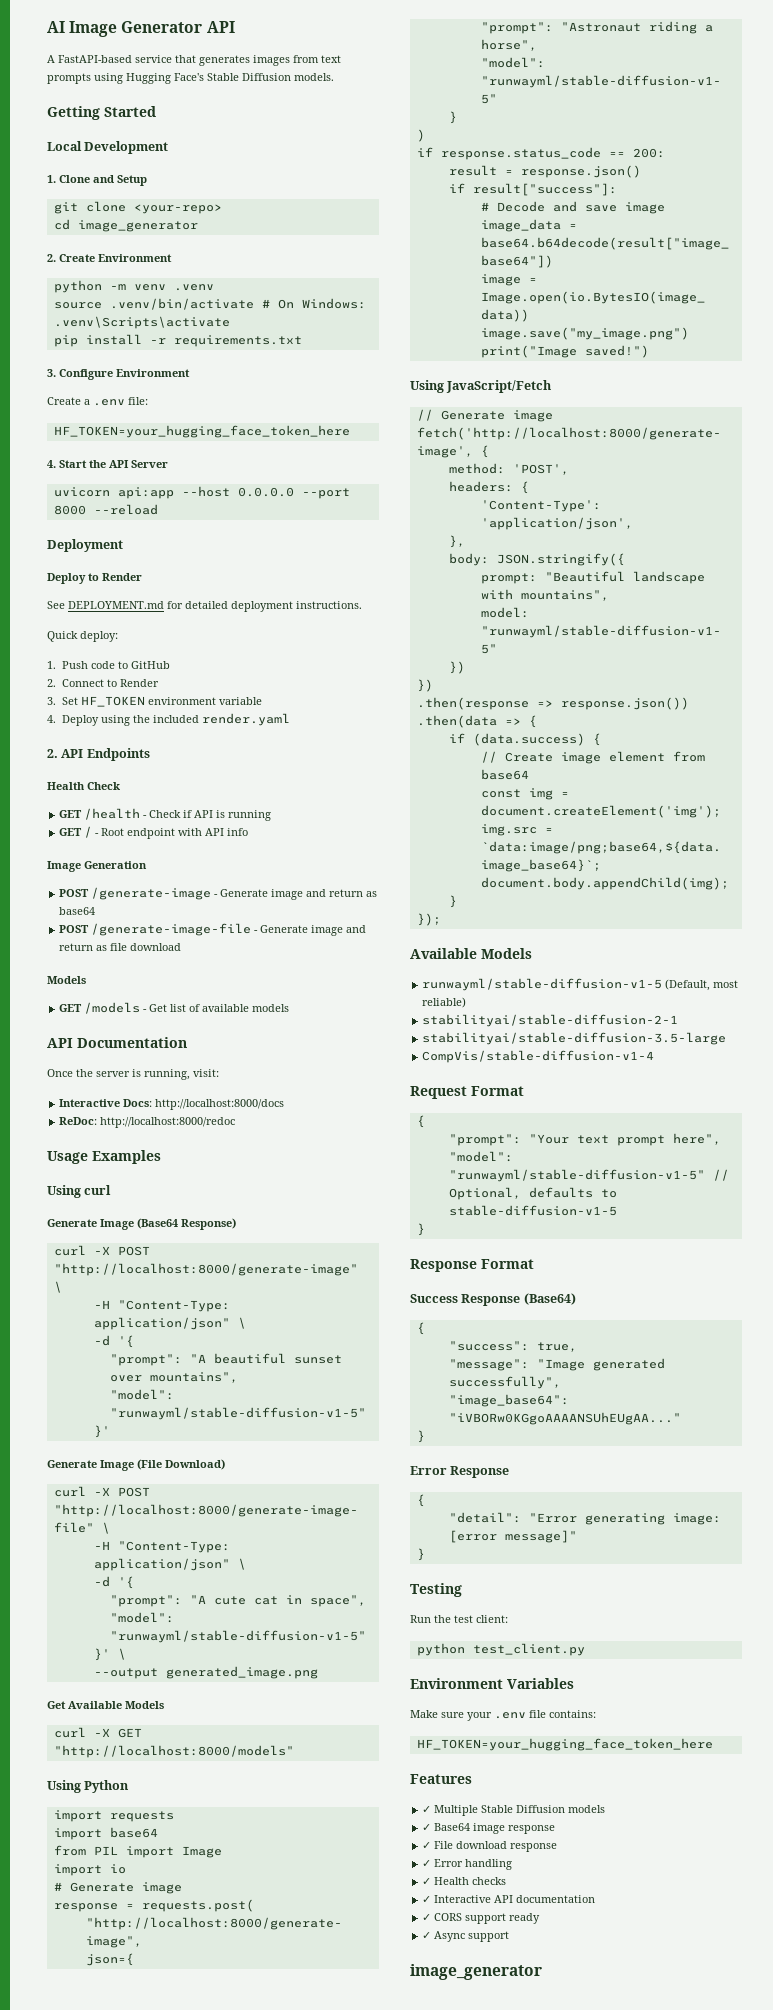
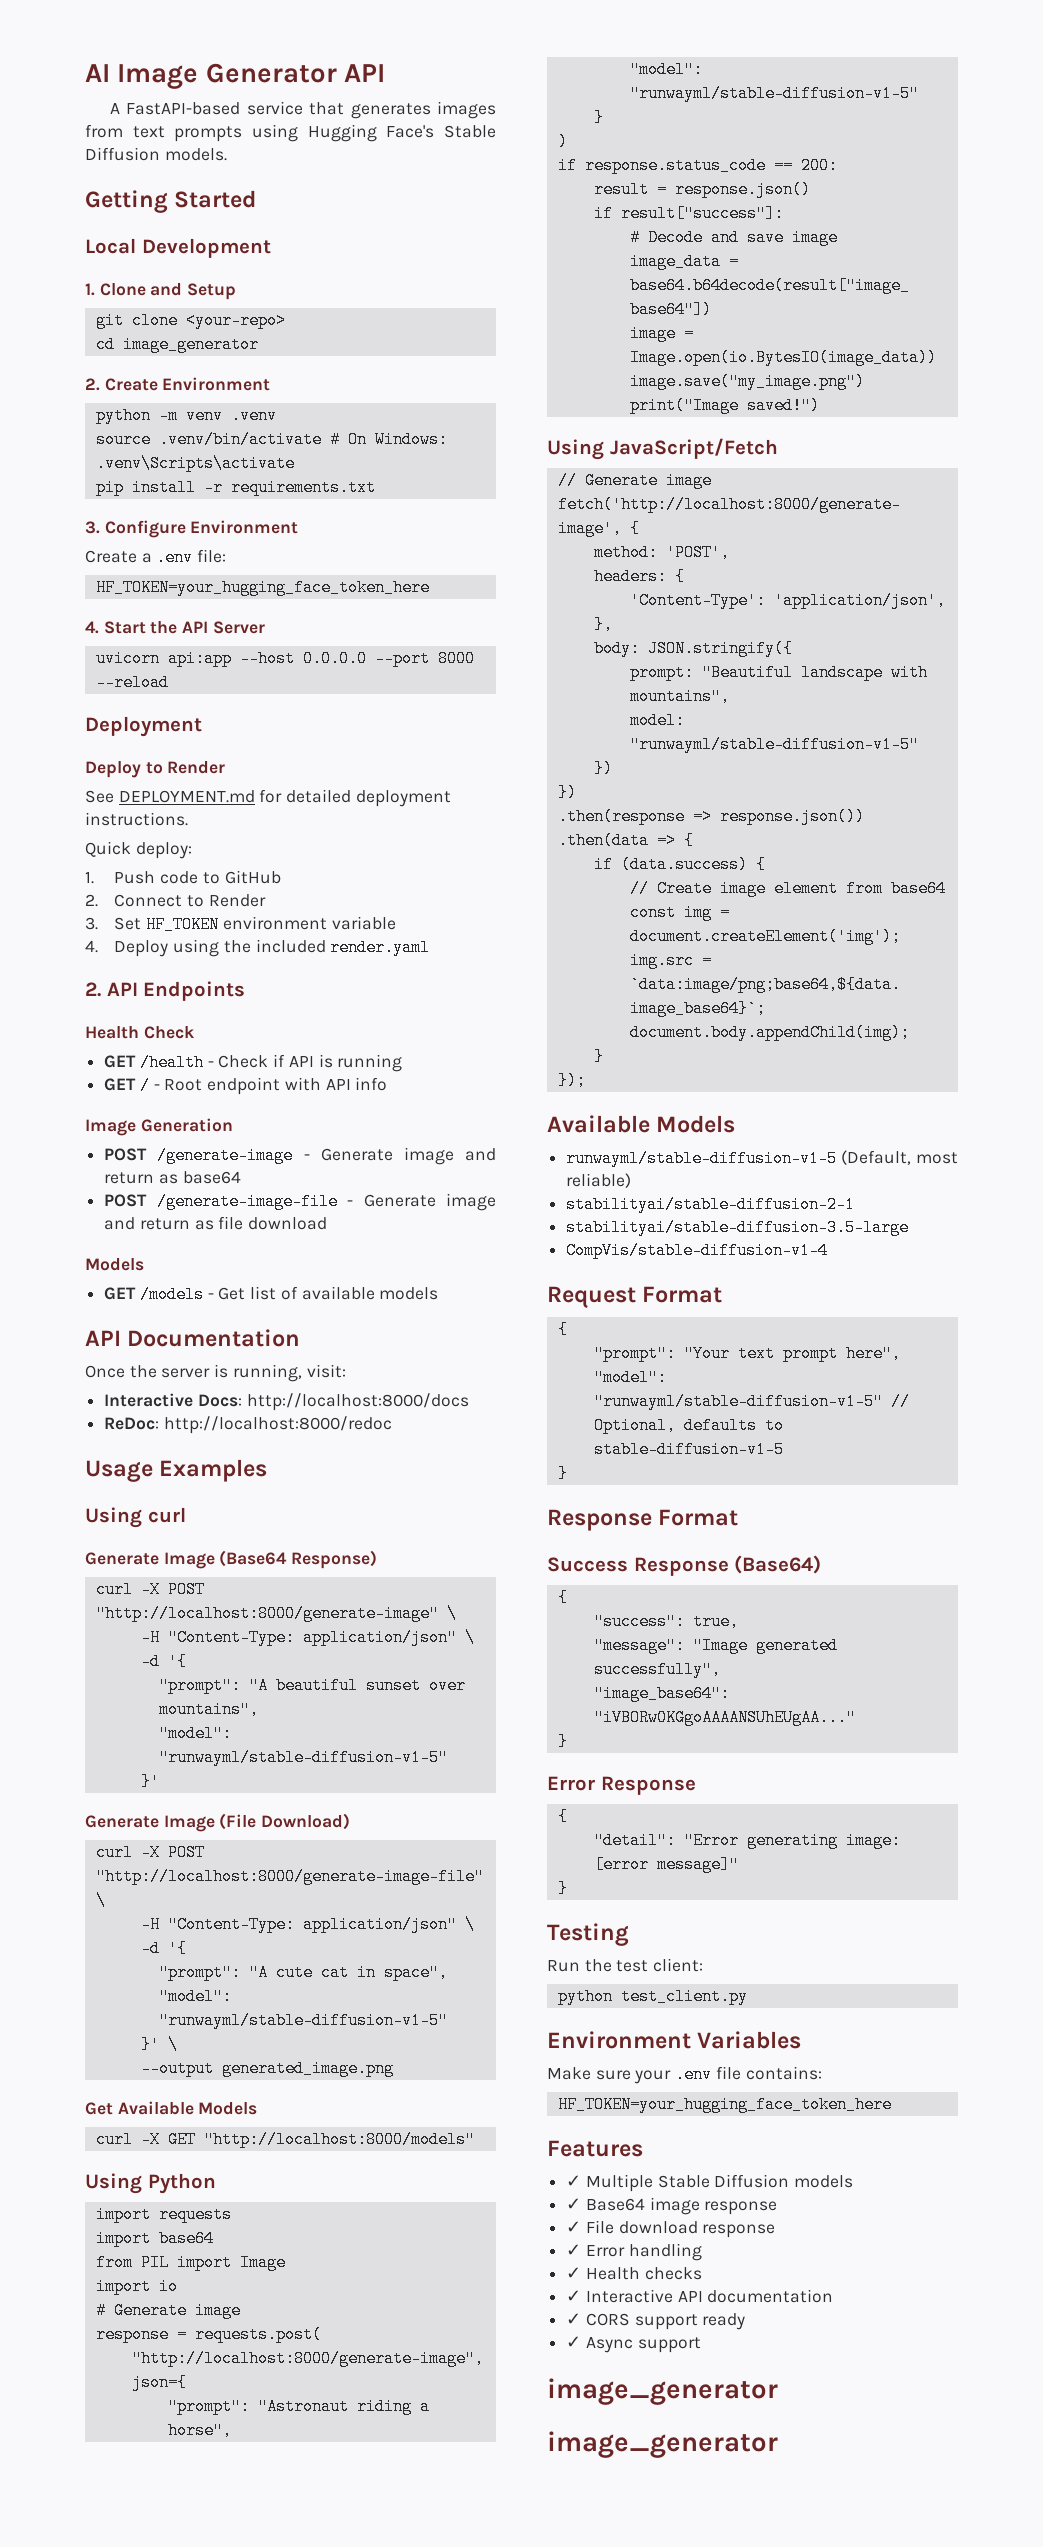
(542, 1972) none -> [547,2431,778,2458] // image_generator

